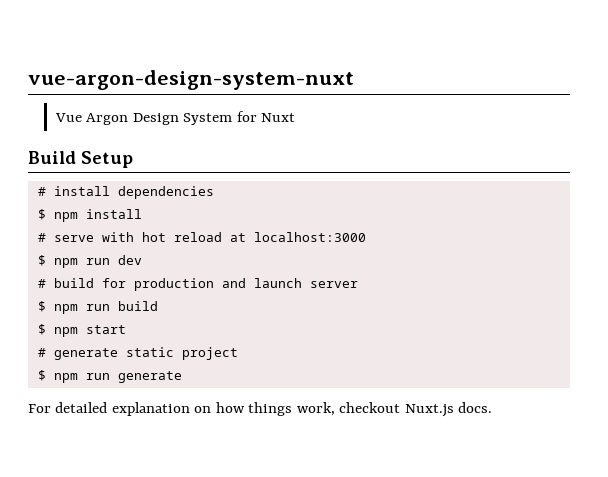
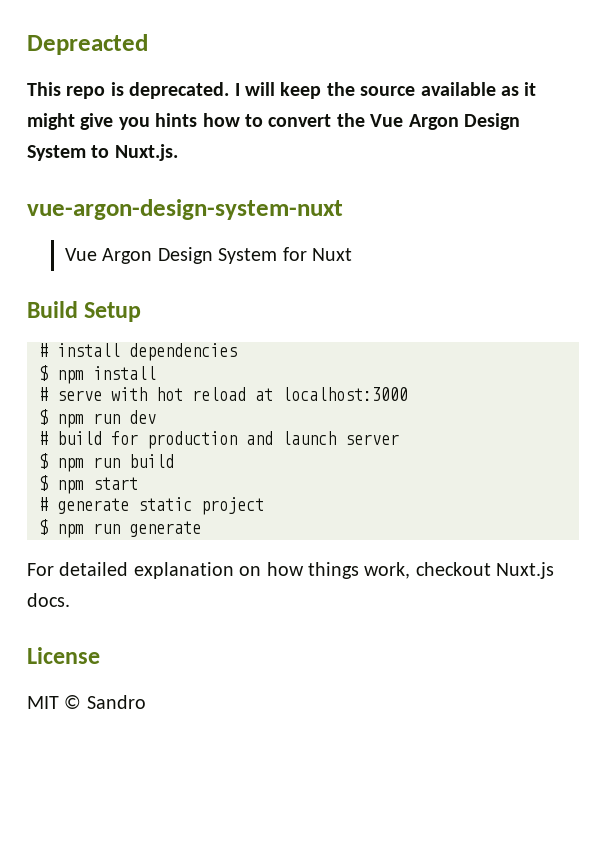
(28, 80) none -> [27,34,148,55] [27,82,537,99] [27,113,520,130] [27,144,178,161] Depreacted // This repo is deprecated. I will keep the source available as it might give you hints how to convert the Vue Argon Design System to Nuxt.js. //
(493, 407) none -> [27,647,100,664] [27,695,146,709] // License // MIT © Sandro

